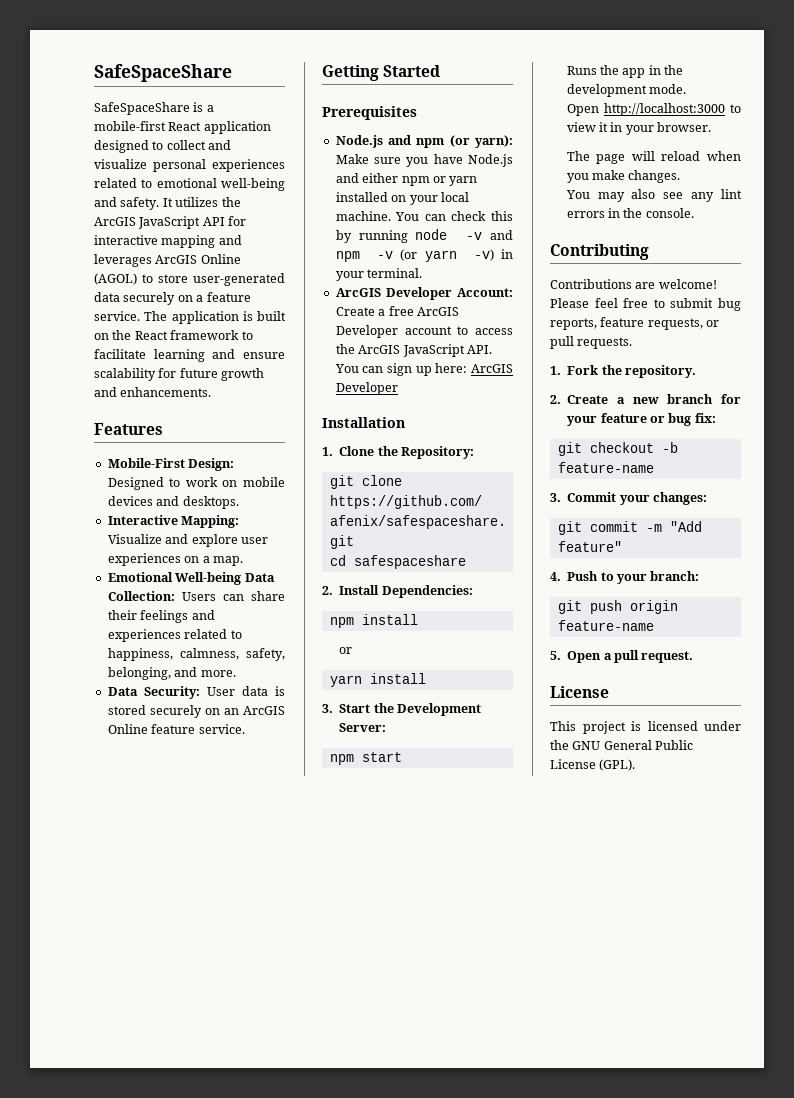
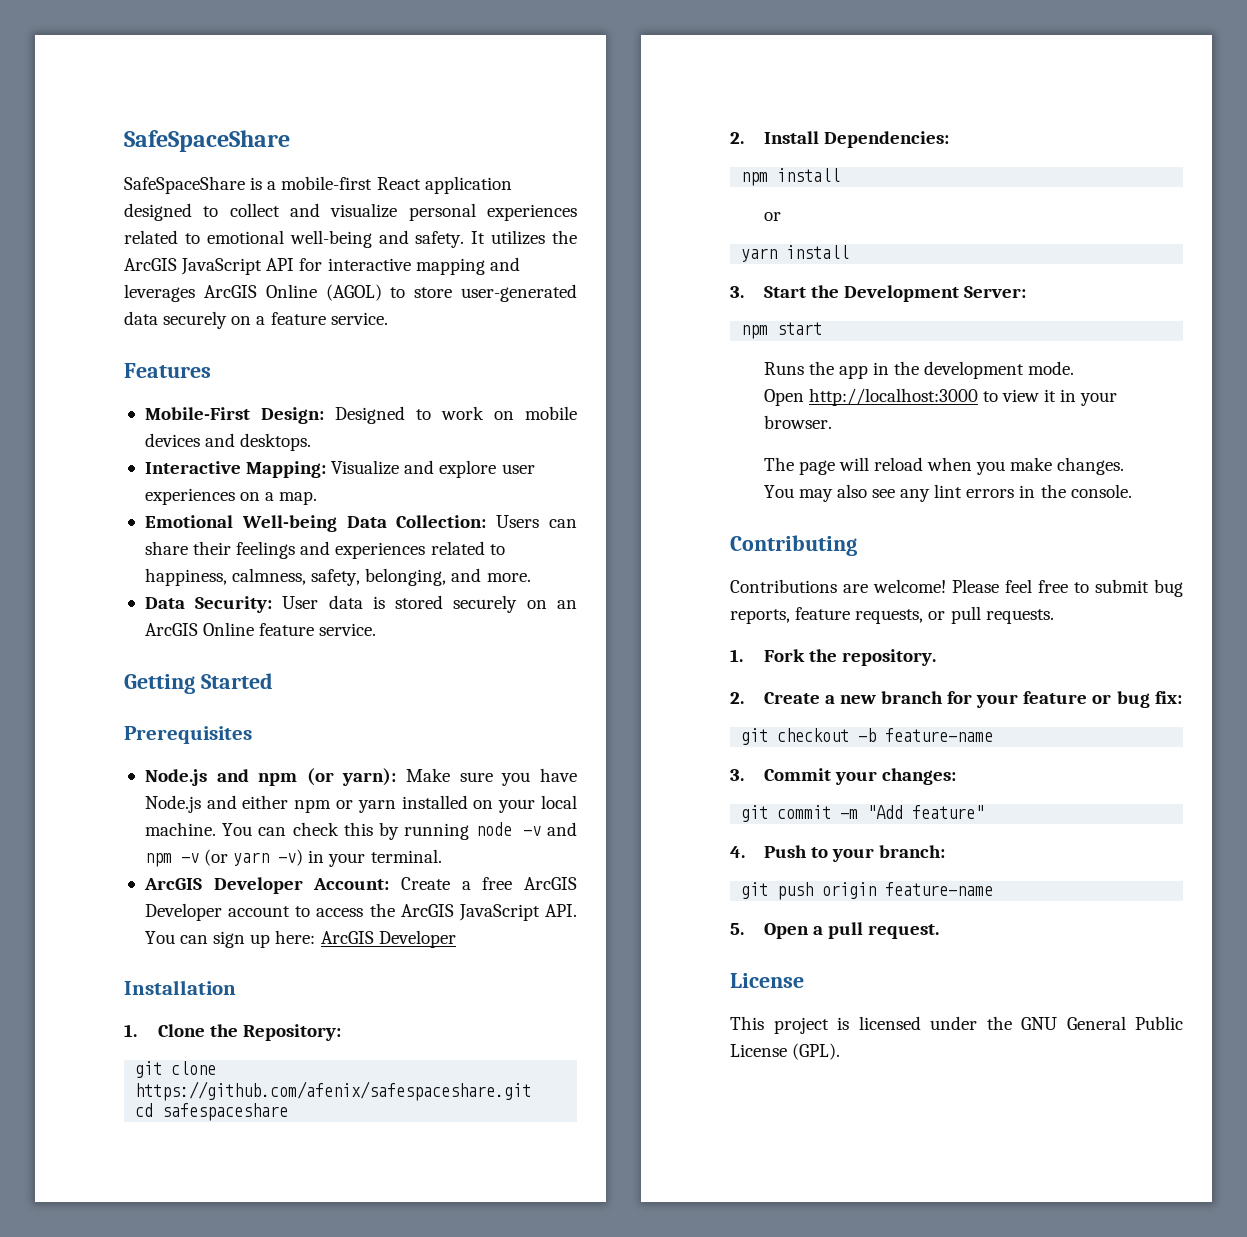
[144,311,286,324] [94,330,253,340] [94,349,285,362] [94,368,265,381] [94,387,212,397] The application is built on the React framework to facilitate learning and ensure scalability for future growth and enhancements. -> (388, 318) none

